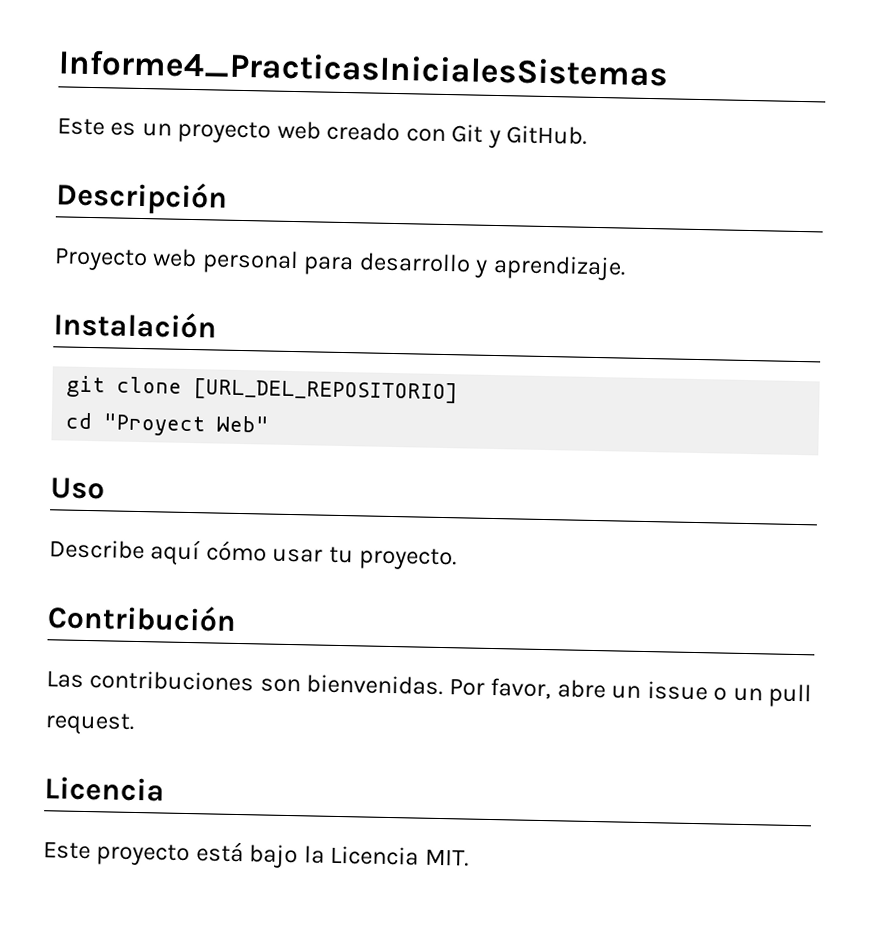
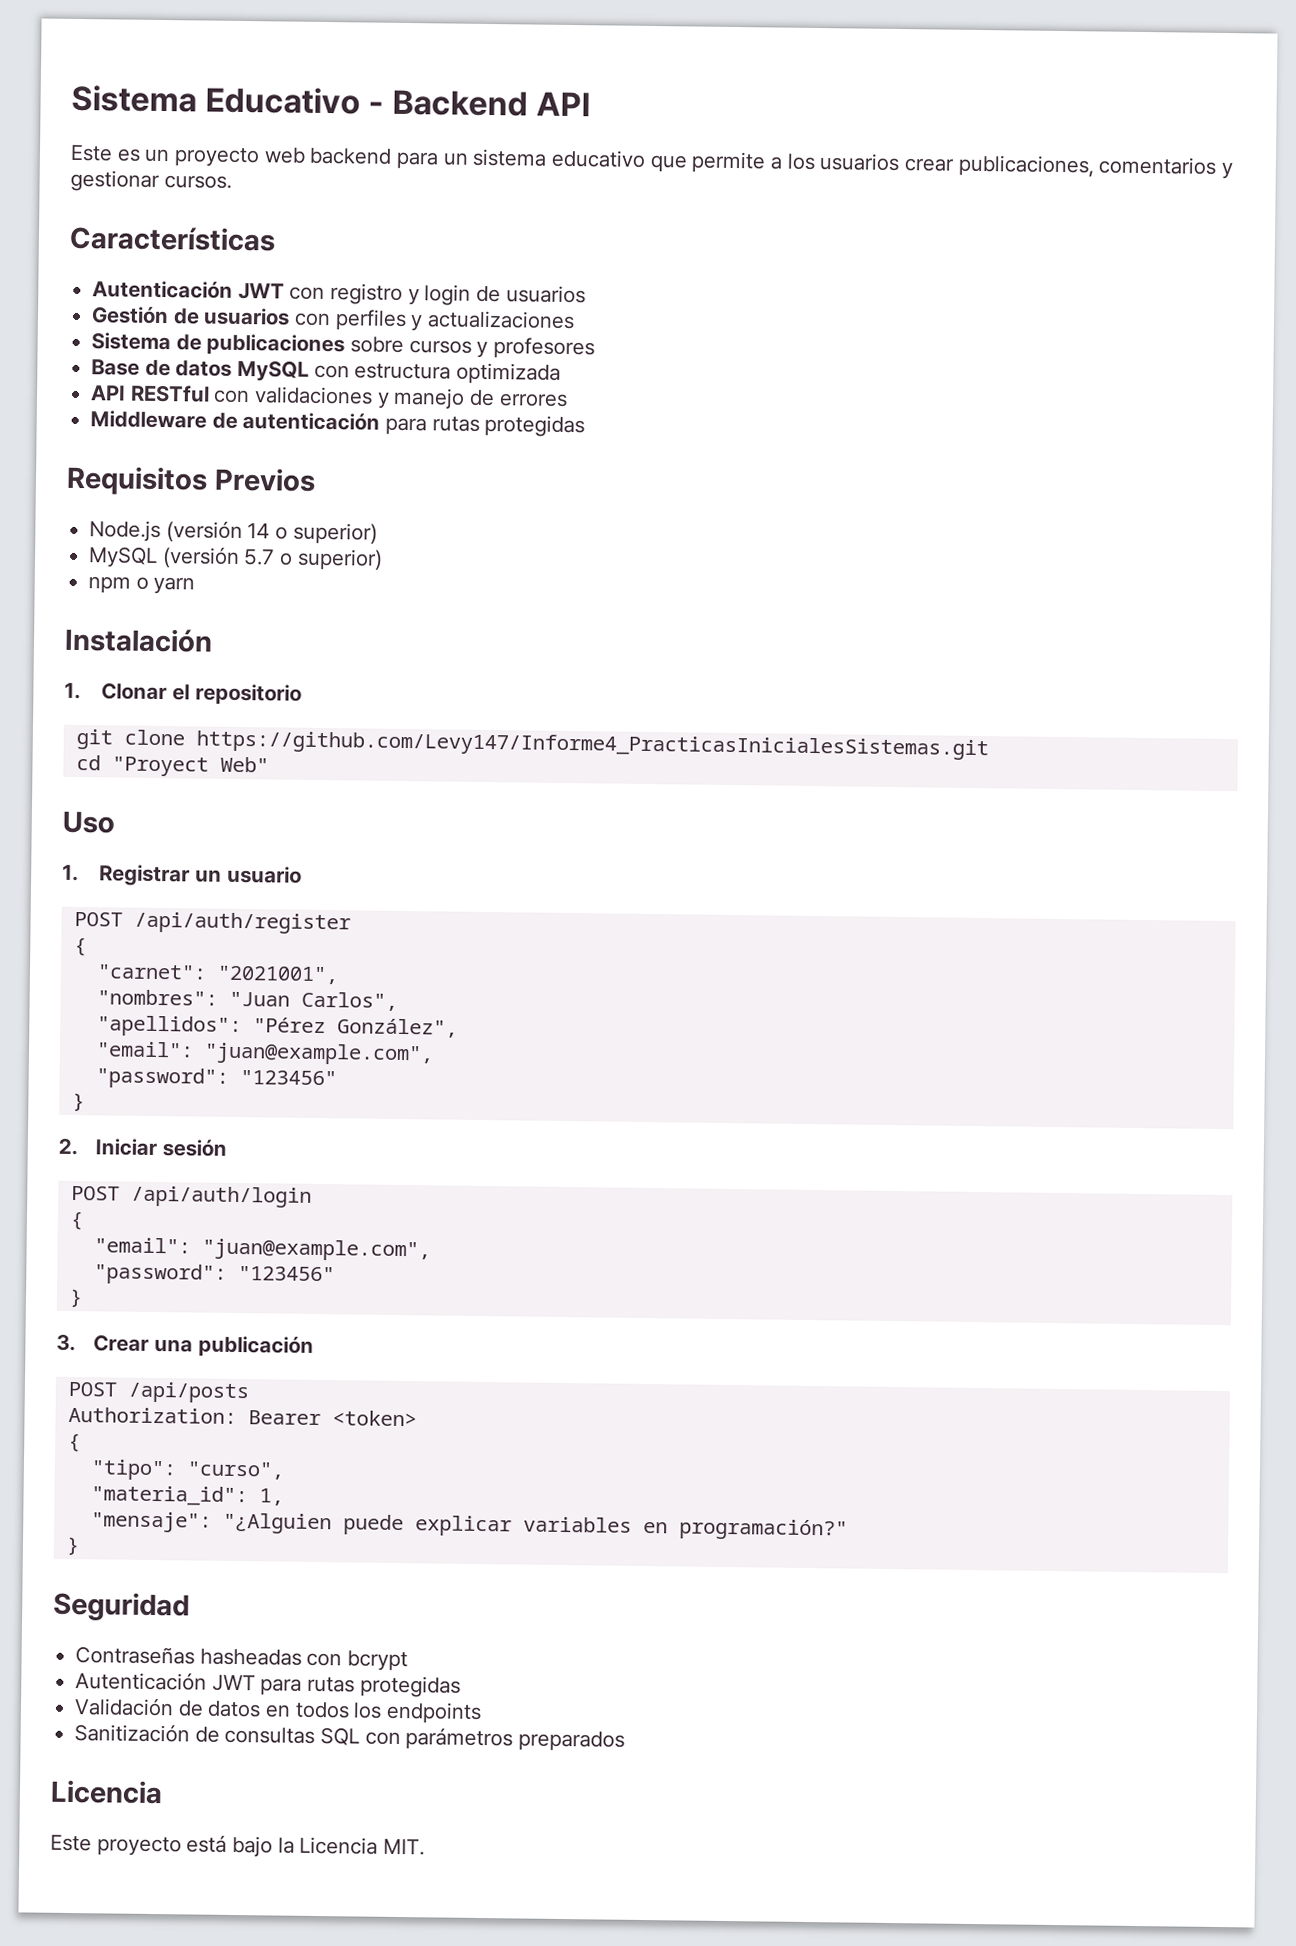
[58,49,669,87] Informe4_PracticasInicialesSistemas -> [71,84,591,117] Sistema Educativo - Backend API
[326,121,588,149] [55,180,228,216] [54,247,626,281] [53,310,217,339] creado con Git y GitHub. // Descripción // Proyecto web personal para desarrollo y aprendizaje. // Instalación -> [309,147,1234,180] [70,169,232,192] [69,225,276,252] [92,280,586,306] [91,306,576,332] [91,332,596,360] [91,359,562,385] [90,384,568,410] [90,410,586,438] [66,465,316,496] [89,520,378,545] [88,546,383,571] [88,576,196,595] [64,627,213,653] [64,682,302,706] backend para un sistema educativo que permite a los usuarios crear publicaciones, comentarios y gestionar cursos. // Características // Autenticación JWT con registro y login de usuarios // Gestión de usuarios con perfiles y actualizaciones // Sistema de publicaciones sobre cursos y profesores // Base de datos MySQL con estructura optimizada // API RESTful con validaciones y manejo de errores // Middleware de autenticación para rutas protegidas // Requisitos Previos // Node.js (versión 14 o superior) // MySQL (versión 5.7 o superior) // npm o yarn // Instalación // 1. Clonar el repositorio
[193,378,459,404] [URL_DEL_REPOSITORIO] -> [195,730,989,761] https://github.com/Levy147/Informe4_PracticasInicialesSistemas.git
[49,539,458,571] [47,603,237,632] [46,670,813,708] [45,712,135,735] Describe aquí cómo usar tu proyecto. // Contribución // Las contribuciones son bienvenidas. Por favor, abre un issue o un pull request. -> [62,864,302,887] [73,911,351,935] [73,937,87,957] [96,964,339,985] [96,989,398,1011] [96,1015,458,1038] [95,1041,434,1066] [95,1067,337,1089] [71,1092,85,1112] [58,1137,228,1157] [70,1185,312,1208] [69,1211,84,1231] [93,1237,431,1262] [93,1263,335,1285] [68,1288,83,1308] [56,1333,314,1358] [67,1381,249,1404] [67,1406,417,1427] [67,1433,81,1453] [90,1459,284,1481] [90,1485,284,1507] [90,1511,848,1541] [65,1536,80,1556] [53,1591,190,1622] [75,1646,409,1672] [75,1671,461,1698] [74,1697,483,1725] [74,1723,626,1752] 1. Registrar un usuario // POST /api/auth/register // { // "carnet": "2021001", // "nombres": "Juan Carlos", // "apellidos": "Pérez González", // "email": "juan@example.com", // "password": "123456" // } // 2. Iniciar sesión // POST /api/auth/login // { // "email": "juan@example.com", // "password": "123456" // } // 3. Crear una publicación // POST /api/posts // Authorization: Bearer <token> // { // "tipo": "curso", // "materia_id": 1, // "mensaje": "¿Alguien puede explicar variables en programación?" // } // Seguridad // Contraseñas hasheadas con bcrypt // Autenticación JWT para rutas protegidas // Validación de datos en todos los endpoints // Sanitización de consultas SQL con parámetros preparados

